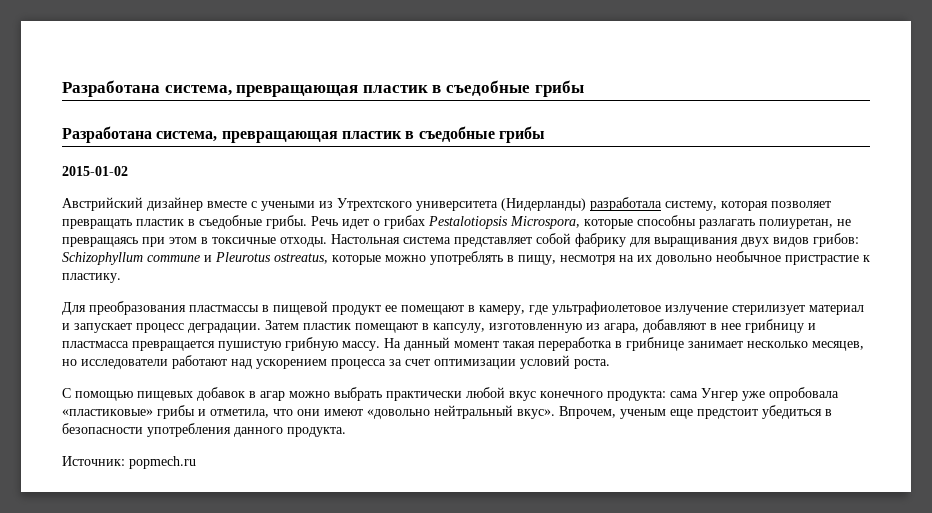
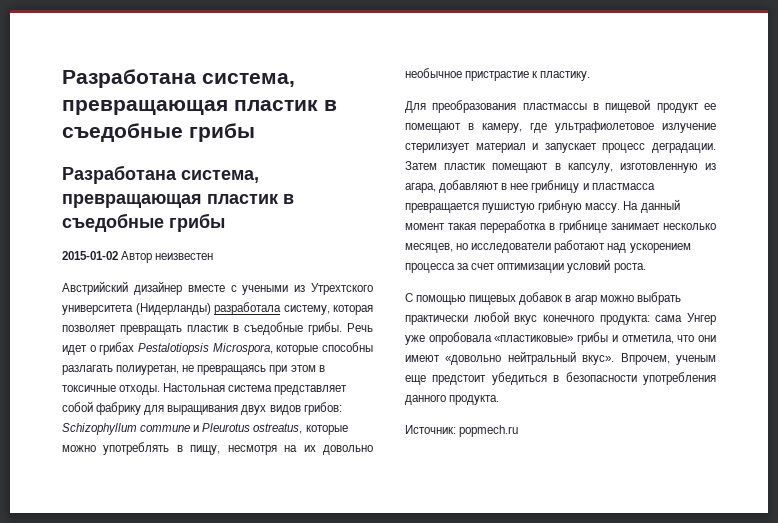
(128, 171) none -> [121,251,214,263] Автор неизвестен

